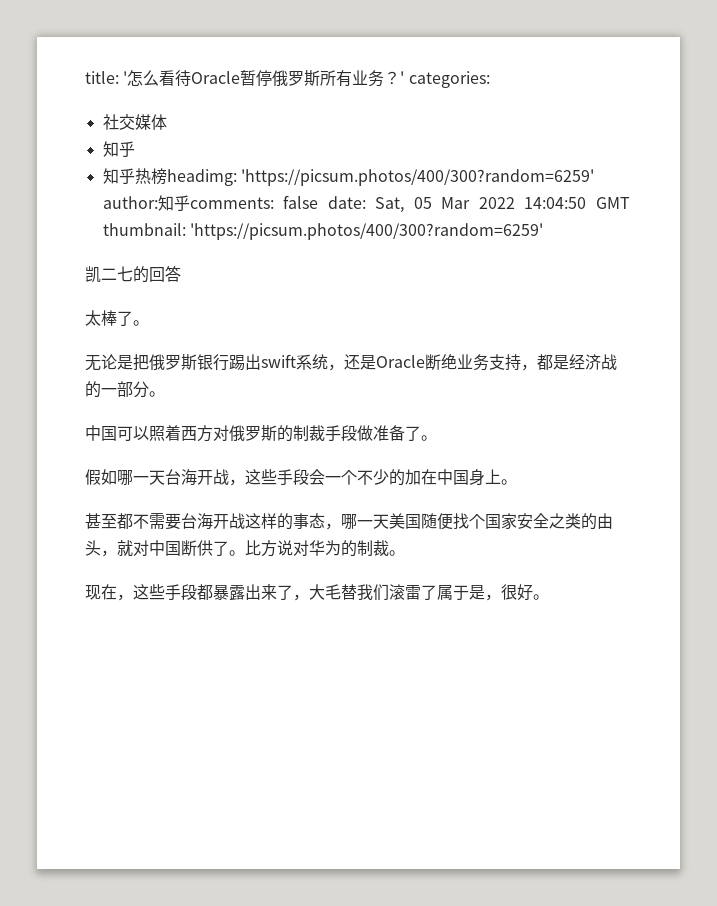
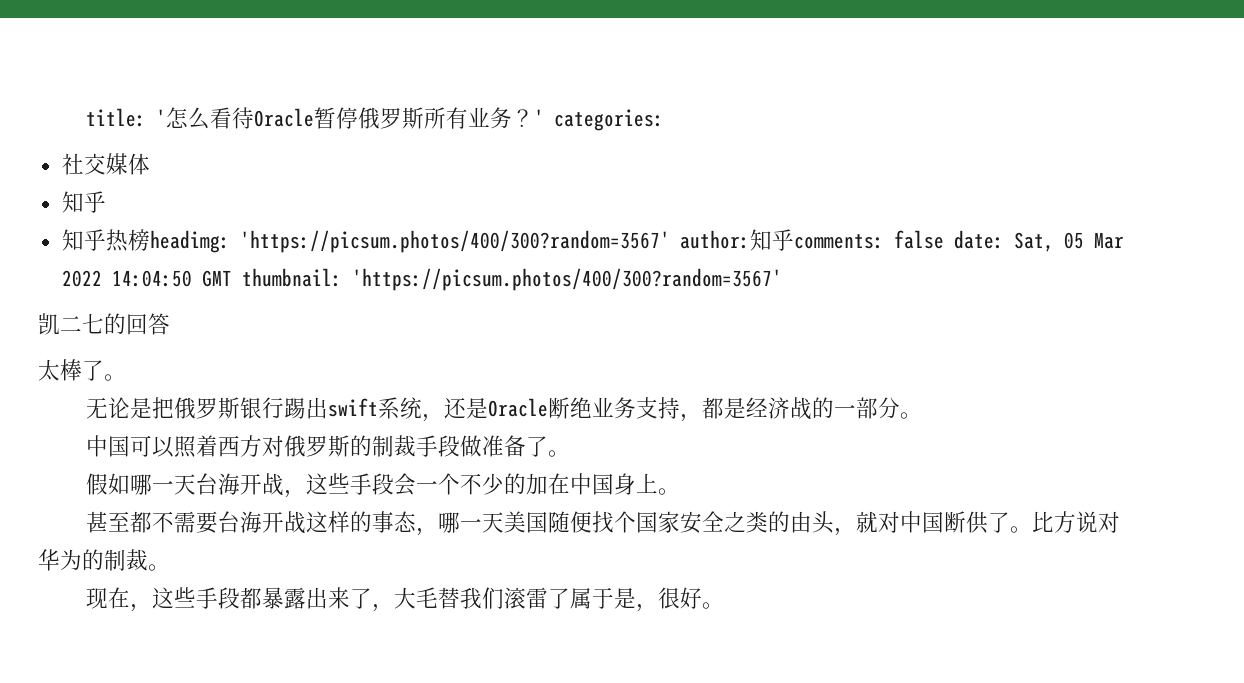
[240,169,594,186] 'https://picsum.photos/400/300?random=6259' -> [239,230,670,253] 'https://picsum.photos/400/300?random=3567'
[189,223,543,240] 'https://picsum.photos/400/300?random=6259' -> [351,268,782,291] 'https://picsum.photos/400/300?random=3567'

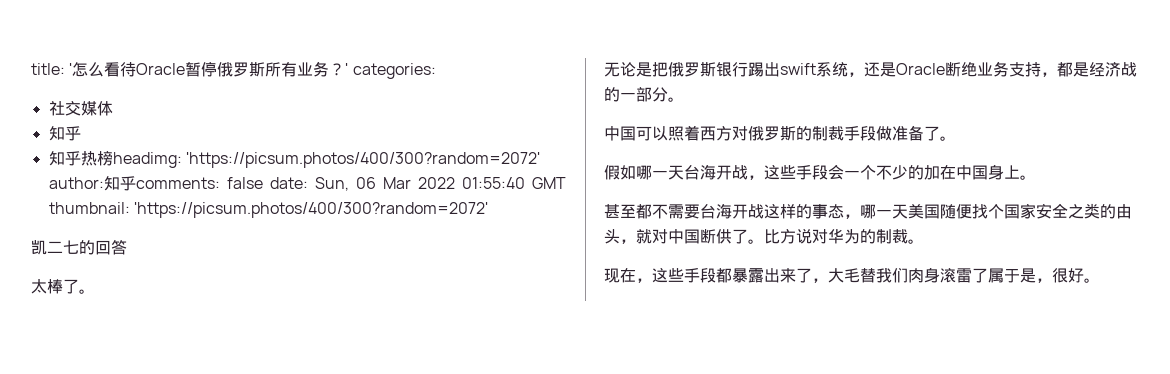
[239,230,670,253] 'https://picsum.photos/400/300?random=3567' -> [185,152,540,168] 'https://picsum.photos/400/300?random=2072'
[1013,232,1084,252] Sat, 05 -> [314,177,376,191] Sun, 06
[111,270,192,287] 14:04:50 -> [461,177,525,189] 01:55:40
[351,268,782,291] 'https://picsum.photos/400/300?random=3567' -> [133,202,488,218] 'https://picsum.photos/400/300?random=2072'
(505, 598) none -> [908,267,940,283] 肉身

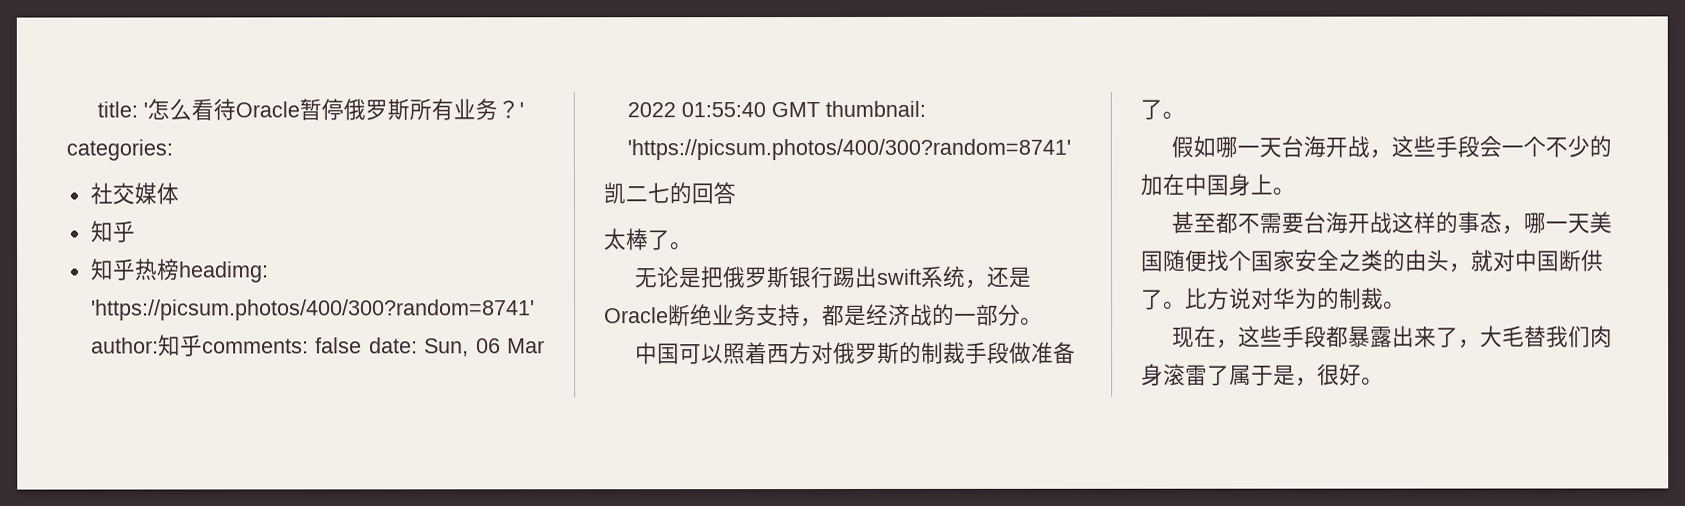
[185,152,540,168] 'https://picsum.photos/400/300?random=2072' -> [90,299,535,321] 'https://picsum.photos/400/300?random=8741'
[133,202,488,218] 'https://picsum.photos/400/300?random=2072' -> [626,138,1071,161] 'https://picsum.photos/400/300?random=8741'

